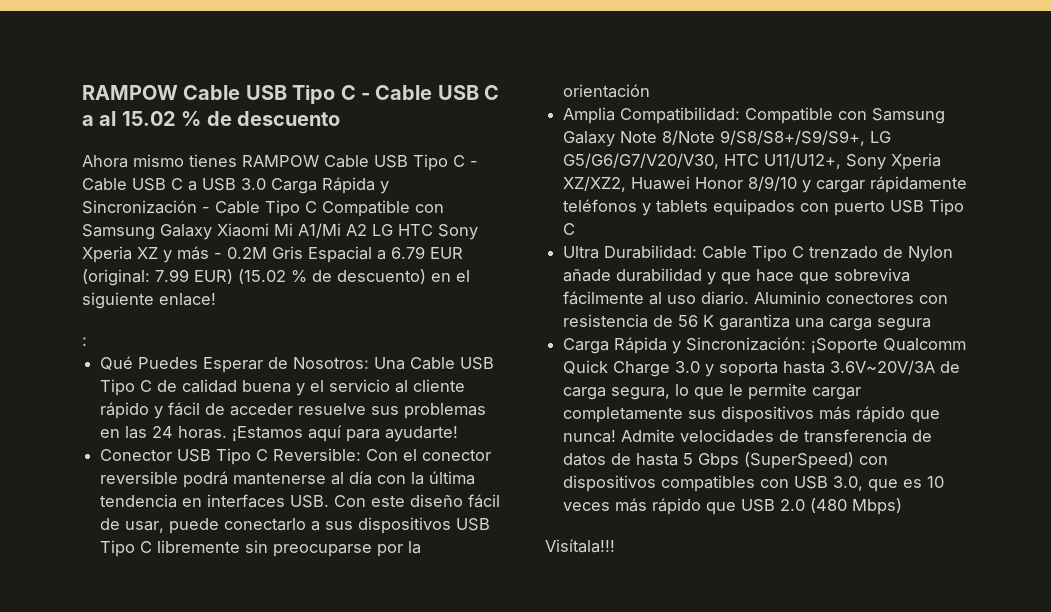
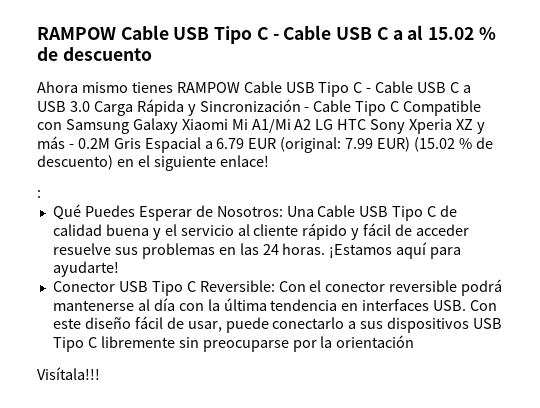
[563,107,946,124] [563,130,892,147] [563,153,942,170] [563,176,968,193] [563,199,965,216] [563,223,576,235] [563,245,954,262] [563,268,911,285] [563,291,949,305] [563,314,932,331] [563,337,967,354] [563,360,961,377] [563,383,862,400] [563,406,941,423] [563,429,933,443] [563,452,889,469] [563,475,945,492] [563,498,903,515] // Amplia Compatibilidad: Compatible con Samsung Galaxy Note 8/Note 9/S8/S8+/S9/S9+, LG G5/G6/G7/V20/V30, HTC U11/U12+, Sony Xperia XZ/XZ2, Huawei Honor 8/9/10 y cargar rápidamente teléfonos y tablets equipados con puerto USB Tipo C // Ultra Durabilidad: Cable Tipo C trenzado de Nylon añade durabilidad y que hace que sobreviva fácilmente al uso diario. Aluminio conectores con resistencia de 56 K garantiza una carga segura // Carga Rápida y Sincronización: ¡Soporte Qualcomm Quick Charge 3.0 y soporta hasta 3.6V~20V/3A de carga segura, lo que le permite cargar completamente sus dispositivos más rápido que nunca! Admite velocidades de transferencia de datos de hasta 5 Gbps (SuperSpeed) con dispositivos compatibles con USB 3.0, que es 10 veces más rápido que USB 2.0 (480 Mbps) -> (415, 341) none

